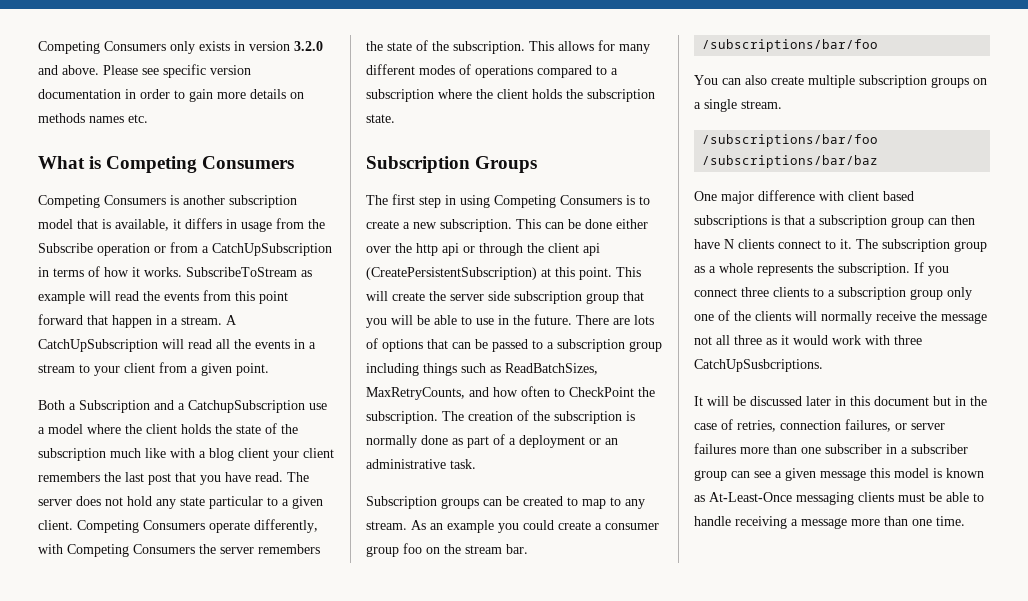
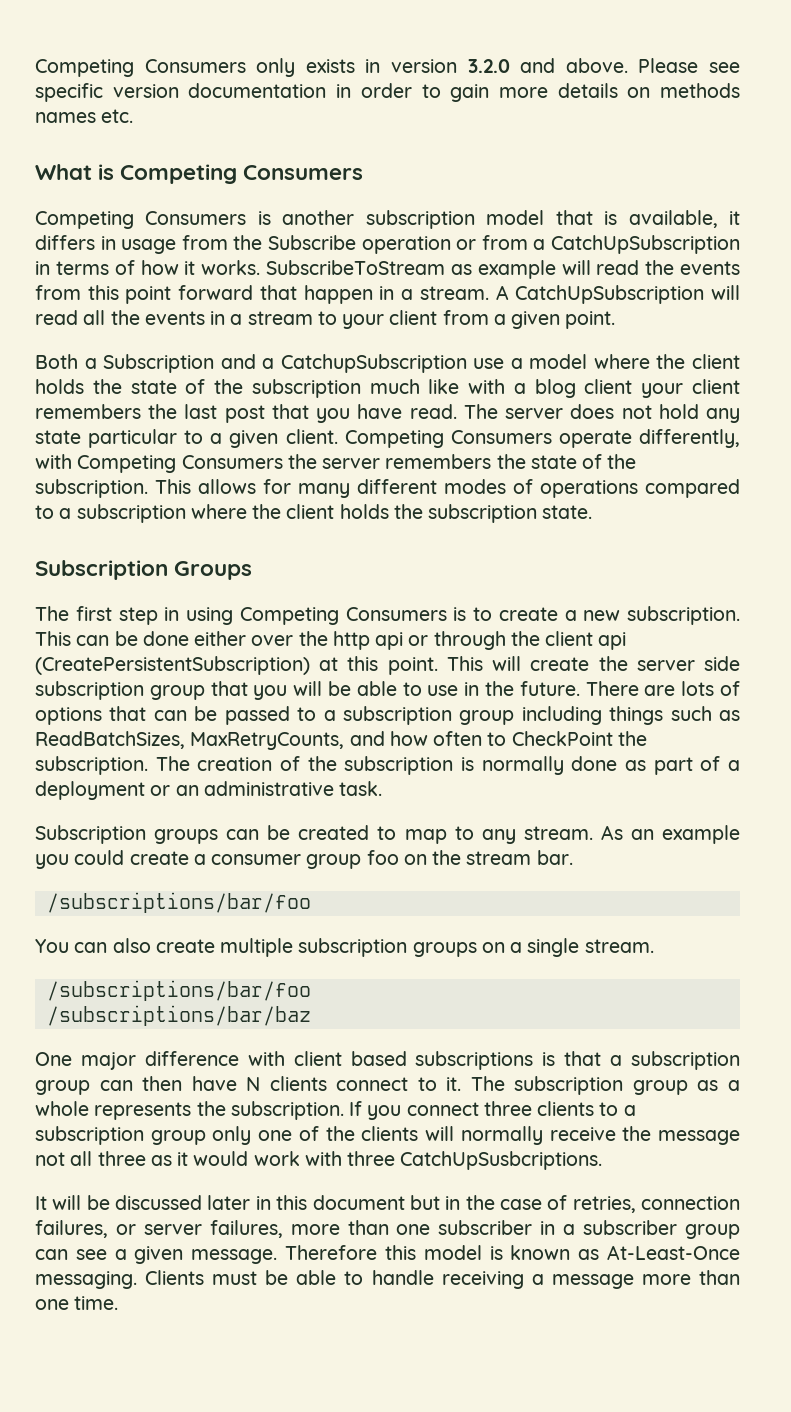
[694,443,736,454] failures -> [209,1220,283,1238] failures,
[820,470,866,481] message -> [191,1245,378,1264] message. Therefore
[796,492,894,505] messaging clients -> [35,1270,205,1289] messaging. Clients

